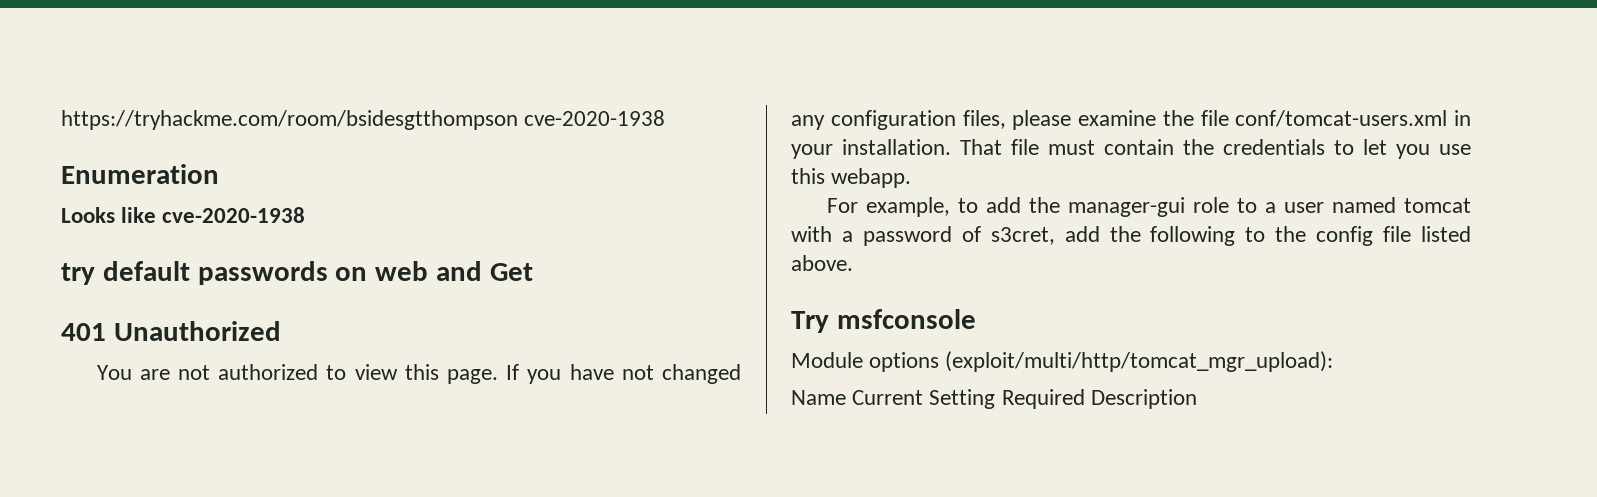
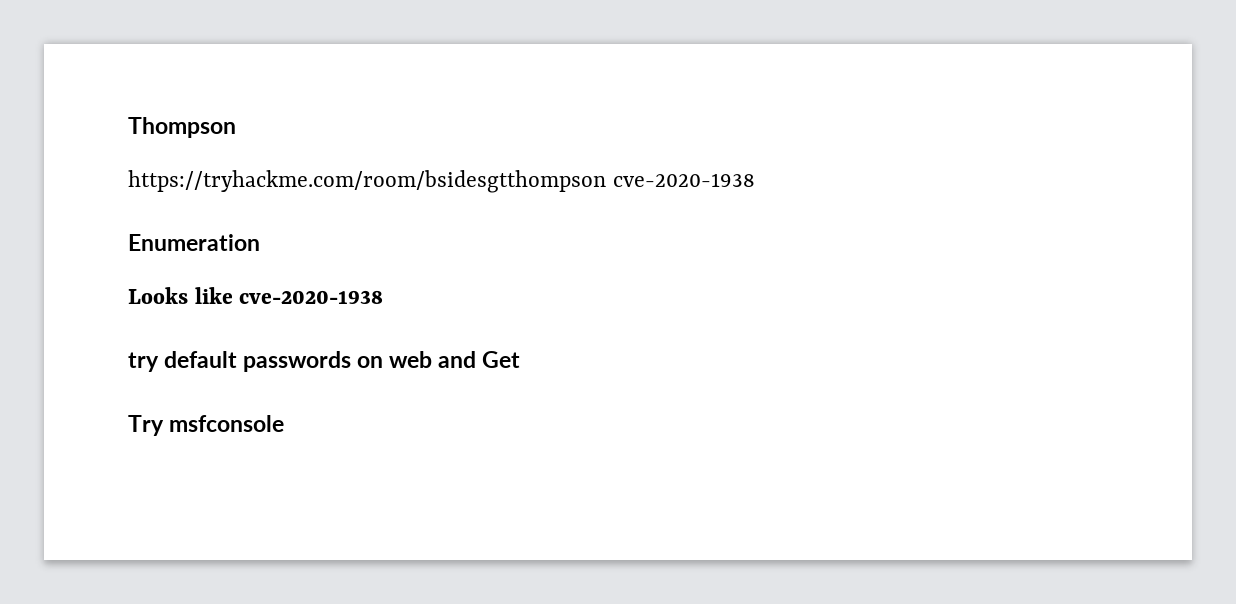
(61, 120) none -> [128,117,236,138] Thompson //
[61,321,281,341] [96,364,741,384] [791,110,1471,130] [791,139,1471,159] [791,168,912,188] [826,197,1471,217] [791,226,1471,246] [791,255,853,271] [791,309,976,333] [791,351,1334,372] [791,389,1197,409] 401 Unauthorized // You are not authorized to view this page. If you have not changed any configuration files, please examine the file conf/tomcat-users.xml in your installation. That file must contain the credentials to let you use this webapp. // For example, to add the manager-gui role to a user named tomcat with a password of s3cret, add the following to the config file listed above. // Try msfconsole // Module options (exploit/multi/http/tomcat_mgr_upload): // Name Current Setting Required Description -> [128,415,285,436] Try msfconsole

